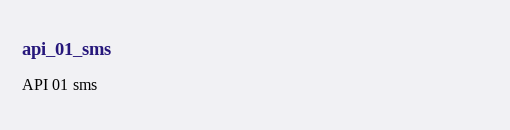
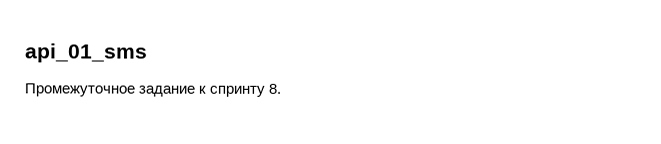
[22,79,97,90] API 01 sms -> [24,83,282,97] Промежуточное задание к спринту 8.

